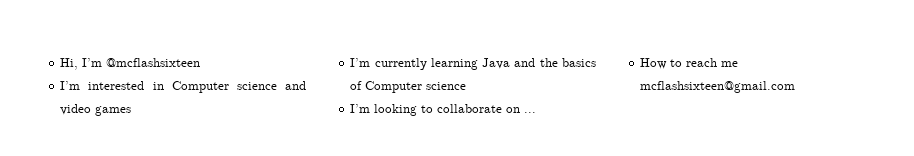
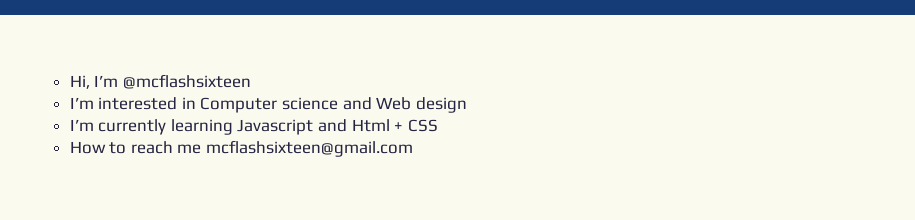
[60,104,132,116] video games -> [376,97,467,113] Web design
[482,58,596,69] [350,81,467,93] [350,104,537,116] Java and the basics of Computer science // I’m looking to collaborate on ... -> [237,119,438,135] Javascript and Html + CSS

